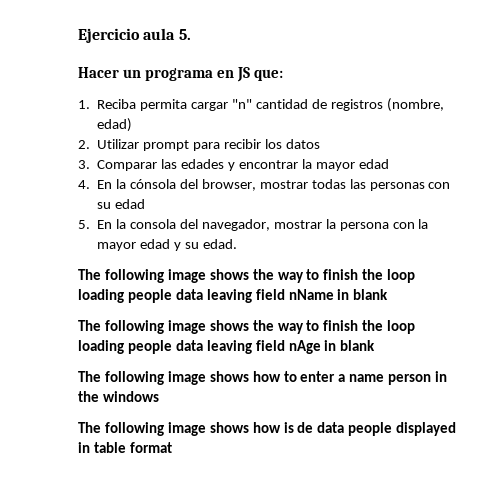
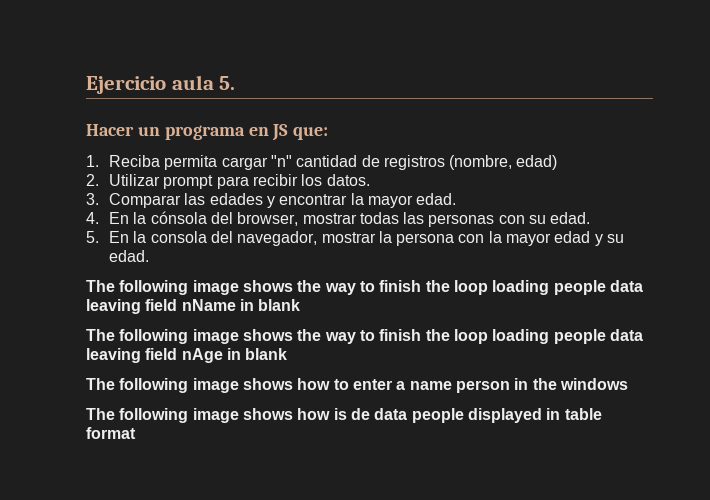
[285,139,320,149] datos -> [326,174,370,186] datos.
[358,159,389,169] edad -> [416,193,457,205] edad.
[115,199,146,209] edad -> [550,212,591,224] edad.

